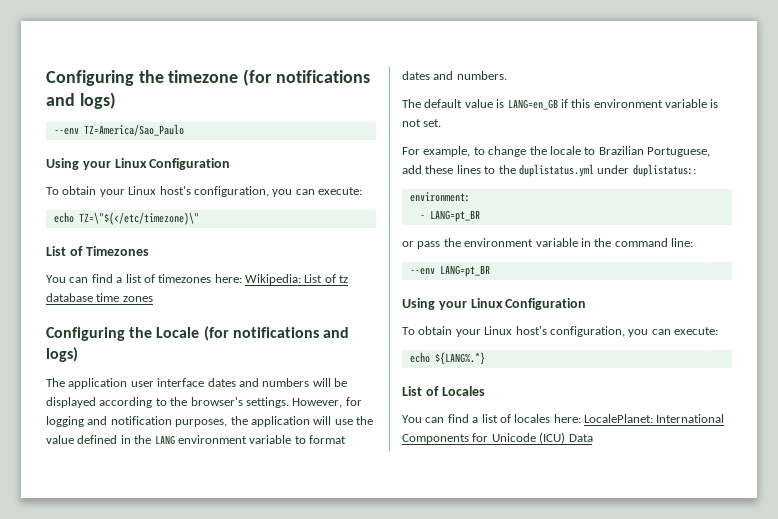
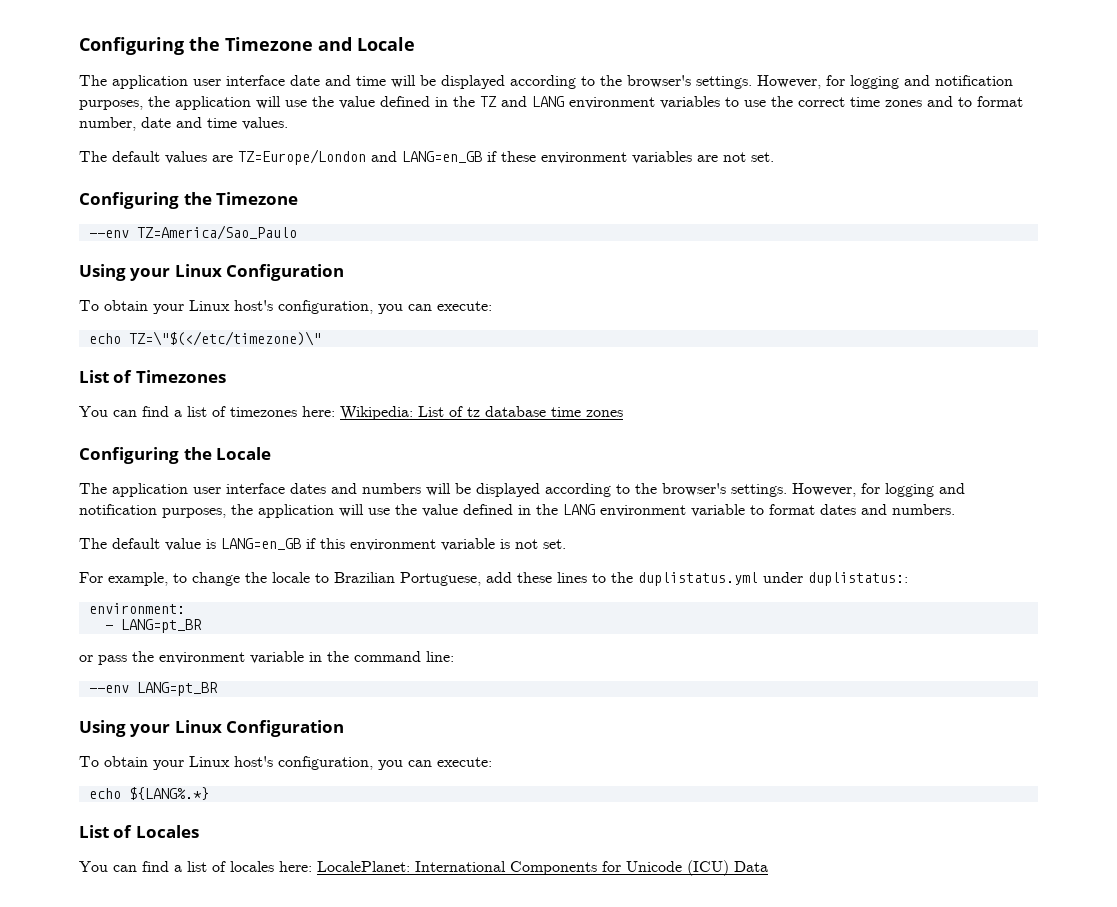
[46,69,370,86] [46,92,116,109] Configuring the timezone (for notifications and logs) -> [79,37,415,55] [79,75,1013,89] [79,96,1023,110] [79,117,288,131] [79,149,774,165] [79,192,299,209] Configuring the Timezone and Locale // The application user interface date and time will be displayed according to the browser's settings. However, for logging and notification purposes, the application will use the value defined in the TZ and LANG environment variables to use the correct time zones and to format number, date and time values. // The default values are TZ=Europe/London and LANG=en_GB if these environment variables are not set. // Configuring the Timezone
[203,326,349,341] [46,347,78,362] (for notifications and logs) -> (272, 453) none

